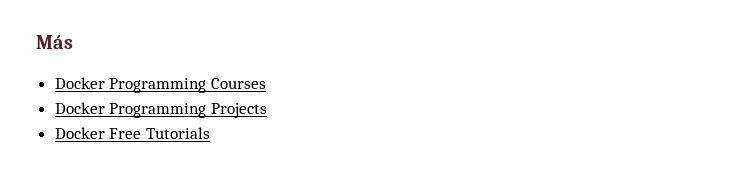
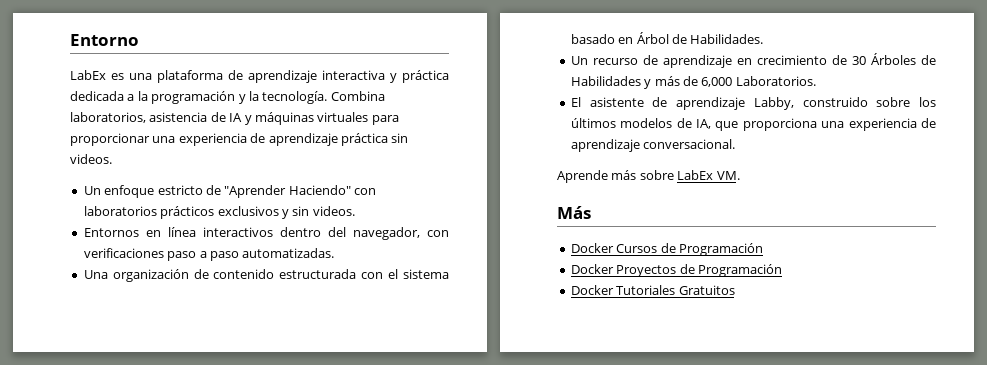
[36,35,73,49] [54,77,266,93] [54,102,267,118] [54,127,210,139] Más // Docker Programming Courses // Docker Programming Projects // Docker Free Tutorials -> [70,34,139,46] [70,70,449,83] [70,91,385,104] [70,112,399,125] [70,133,409,146] [70,154,112,164] [83,185,376,198] [83,206,355,219] [83,227,449,240] [83,248,335,261] [83,269,450,282] [570,32,764,44] [570,53,936,68] [570,76,816,89] [570,97,936,110] [570,118,936,131] [570,139,736,152] [557,170,740,183] [557,206,591,219] [570,243,763,256] [570,264,782,277] [570,285,735,295] Entorno // LabEx es una plataforma de aprendizaje interactiva y práctica dedicada a la programación y la tecnología. Combina laboratorios, asistencia de IA y máquinas virtuales para proporcionar una experiencia de aprendizaje práctica sin videos. // Un enfoque estricto de "Aprender Haciendo" con laboratorios prácticos exclusivos y sin videos. // Entornos en línea interactivos dentro del navegador, con verificaciones paso a paso automatizadas. // Una organización de contenido estructurada con el sistema basado en Árbol de Habilidades. // Un recurso de aprendizaje en crecimiento de 30 Árboles de Habilidades y más de 6,000 Laboratorios. // El asistente de aprendizaje Labby, construido sobre los últimos modelos de IA, que proporciona una experiencia de aprendizaje conversacional. // Aprende más sobre LabEx VM. // Más // Docker Cursos de Programación // Docker Proyectos de Programación // Docker Tutoriales Gratuitos

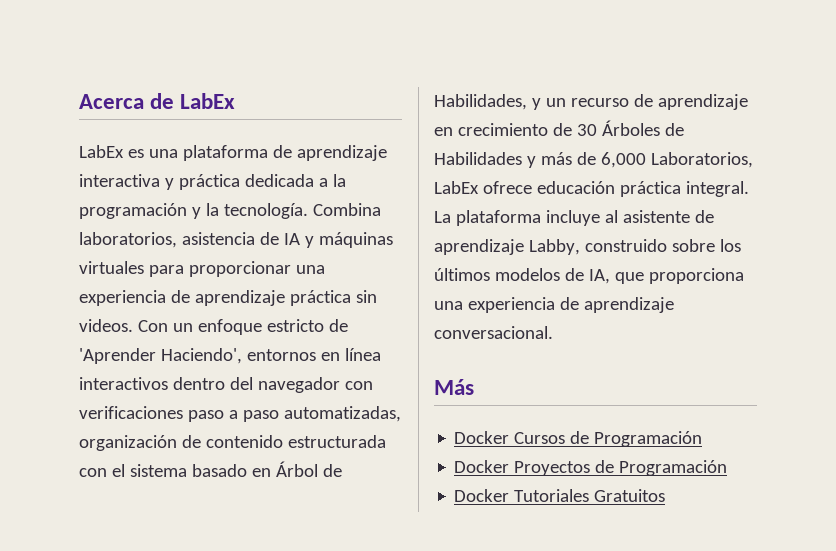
[70,34,139,46] Entorno -> [79,93,236,109] Acerca de LabEx
[83,186,101,195] // Un -> [137,320,193,332] Con un
[224,185,376,198] [83,206,355,219] [83,228,139,237] "Aprender Haciendo" con laboratorios prácticos exclusivos y sin videos. // Entornos -> [79,348,316,364] 'Aprender Haciendo', entornos
[352,227,420,240] navegador, -> [257,377,340,393] navegador
[242,248,335,258] [83,270,108,279] automatizadas. // Una -> [283,406,401,422] automatizadas,
[690,34,764,44] [570,56,588,65] Habilidades. // Un -> [434,94,566,110] Habilidades, y un
[735,76,816,86] [570,97,581,107] Laboratorios. // El -> [650,152,753,168] [434,181,749,197] [434,210,618,226] Laboratorios, LabEx ofrece educación práctica integral. La plataforma incluye al
[557,170,740,183] // Aprende más sobre LabEx VM. -> (553, 332) none

